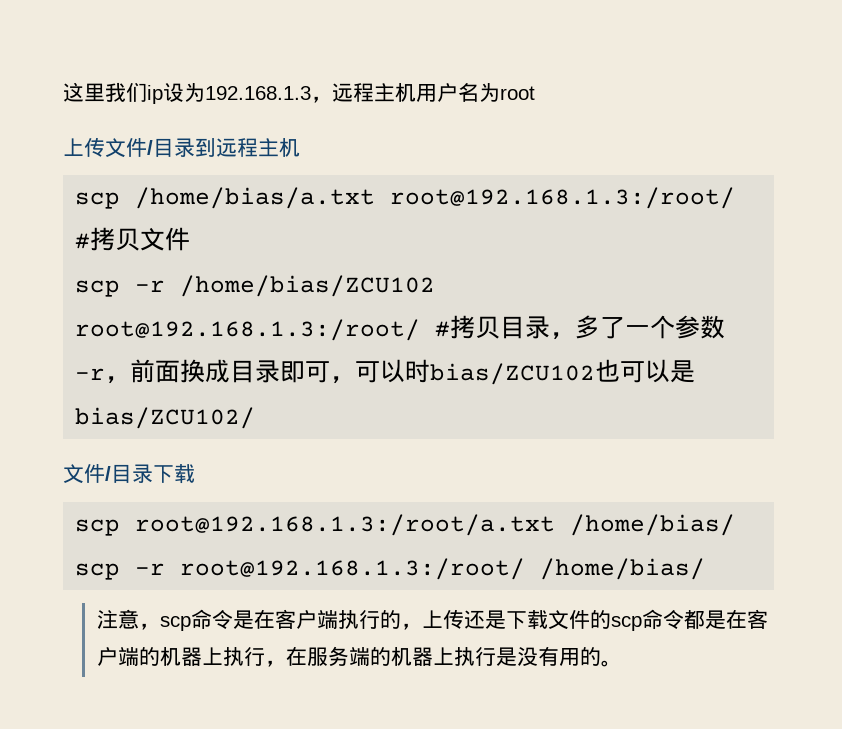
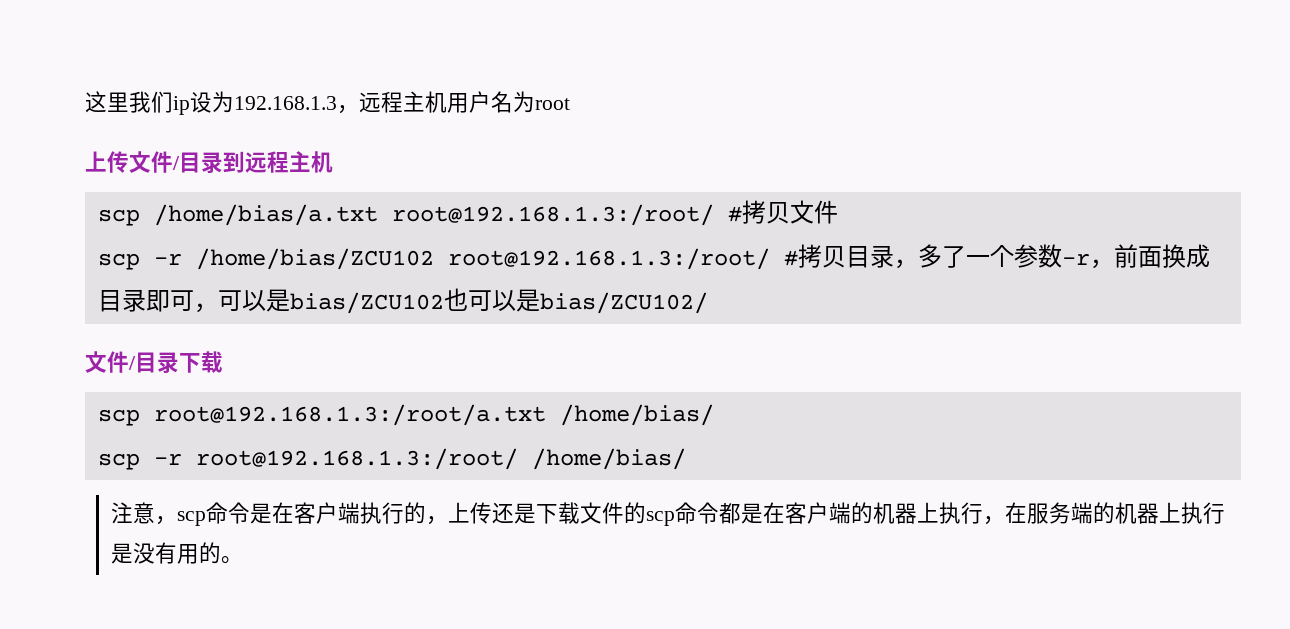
[405,359,431,383] 时 -> [265,289,290,312] 是

